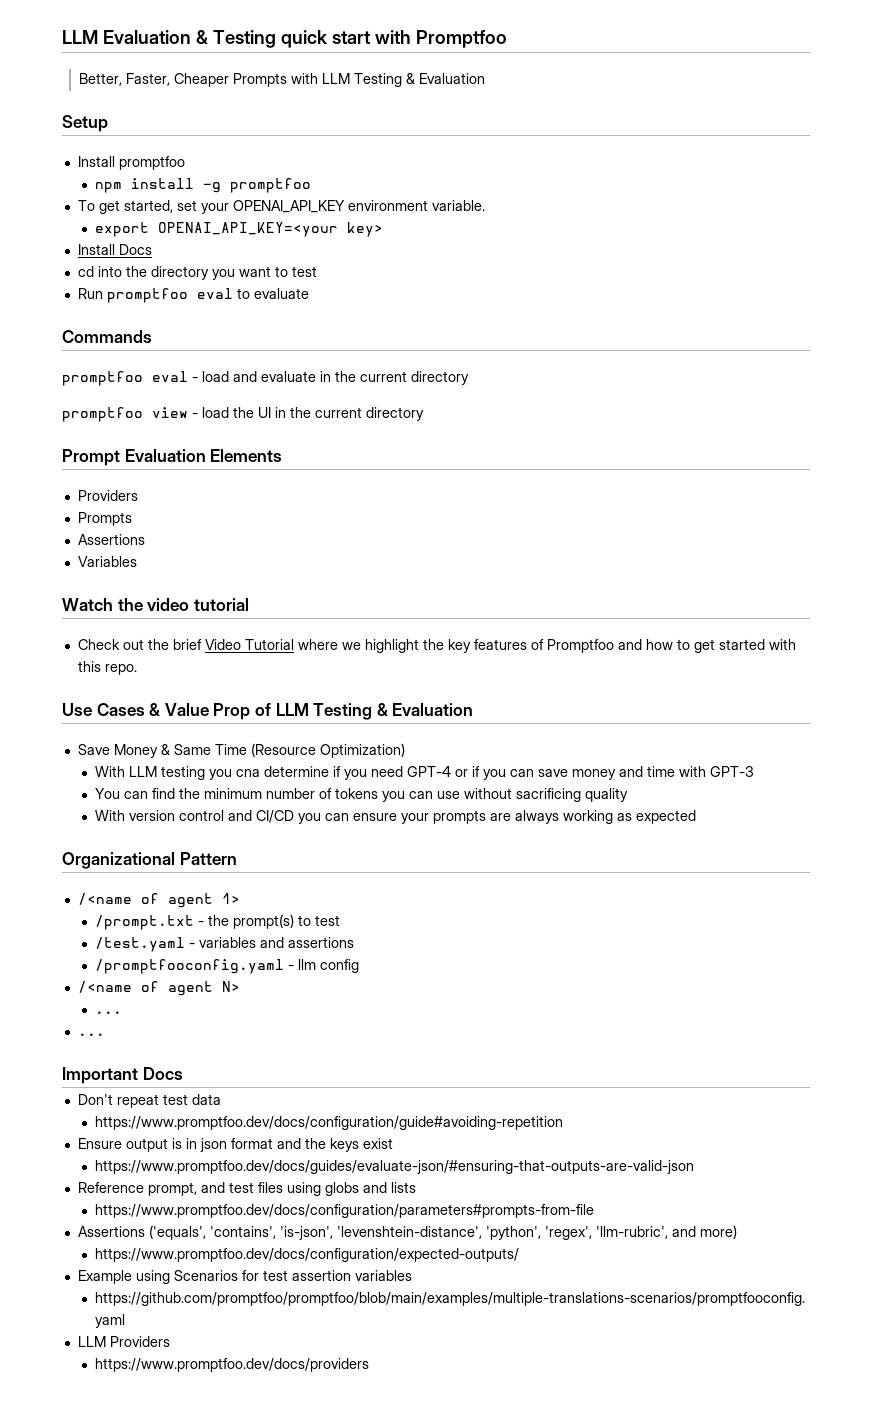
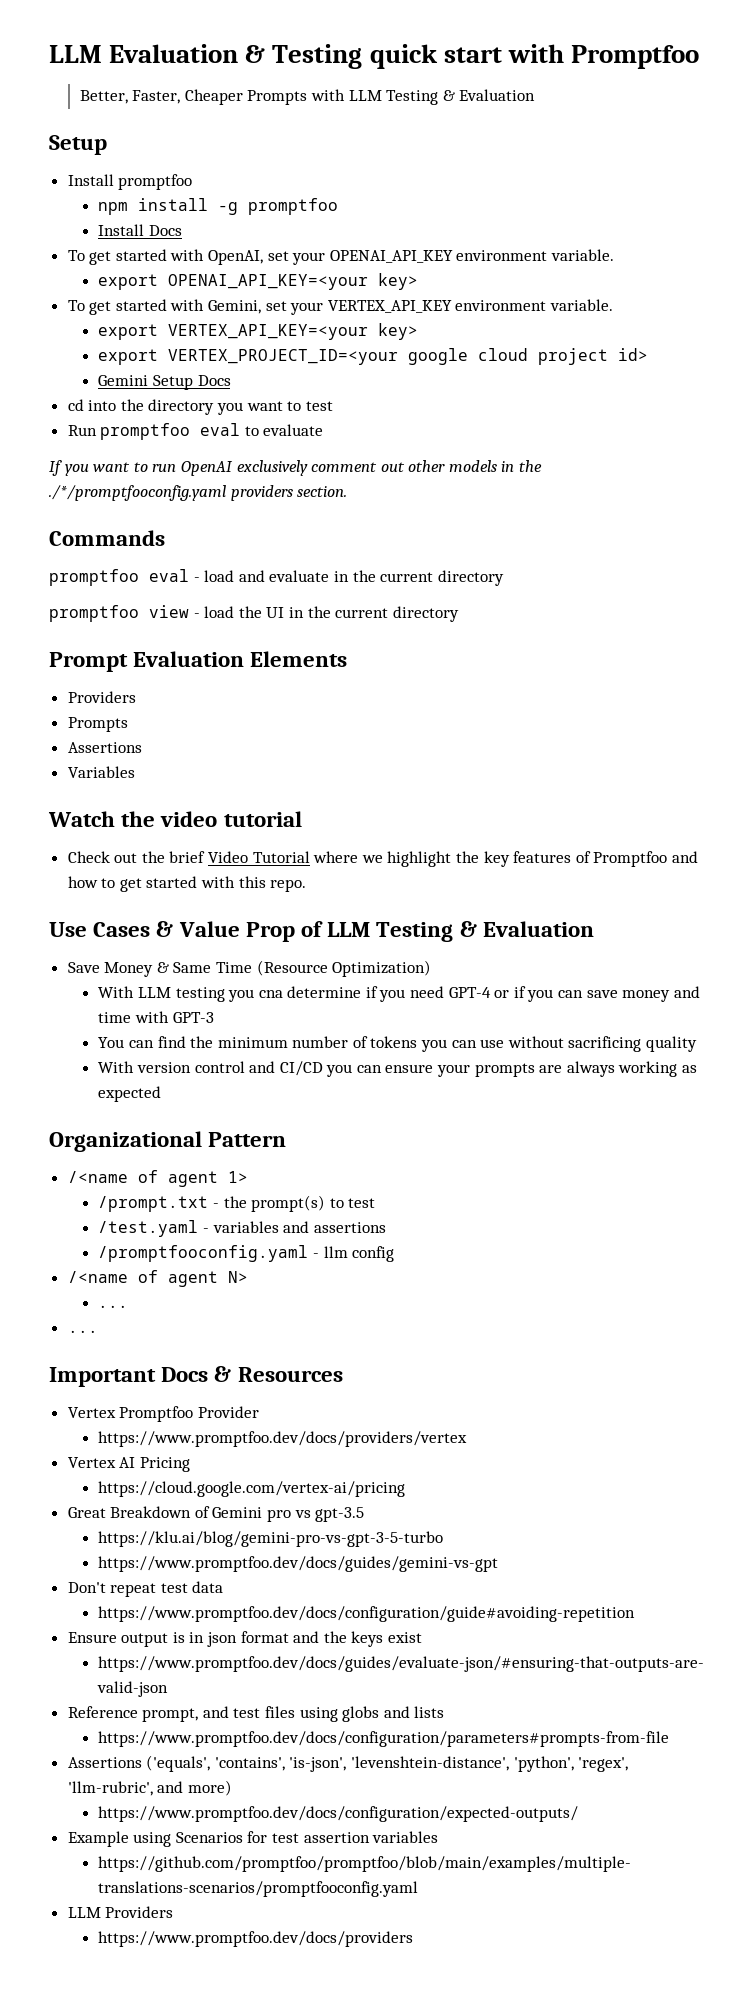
[77,200,173,214] // To get started, -> [98,224,182,236] [67,249,264,265] // Install Docs // To get started with OpenAI,
[77,244,115,255] Install -> [67,299,614,315] [98,323,419,340] [98,348,649,365] [98,375,193,390] To get started with Gemini, set your VERTEX_API_KEY environment variable. // export VERTEX_API_KEY=<your key> // export VERTEX_PROJECT_ID=<your google cloud project id> // Gemini Setup
(309, 293) none -> [49,460,543,476] [49,485,348,501] // If you want to run OpenAI exclusively comment out other models in the ./*/promptfooconfig.yaml providers section.
(183, 1073) none -> [214,1366,343,1382] [67,1406,259,1422] [98,1431,468,1447] [67,1457,190,1472] [98,1481,406,1497] [67,1506,365,1522] [98,1531,444,1547] [98,1556,499,1572] & Resources // Vertex Promptfoo Provider // https://www.promptfoo.dev/docs/providers/vertex // Vertex AI Pricing // https://cloud.google.com/vertex-ai/pricing // Great Breakdown of Gemini pro vs gpt-3.5 // https://klu.ai/blog/gemini-pro-vs-gpt-3-5-turbo // https://www.promptfoo.dev/docs/guides/gemini-vs-gpt

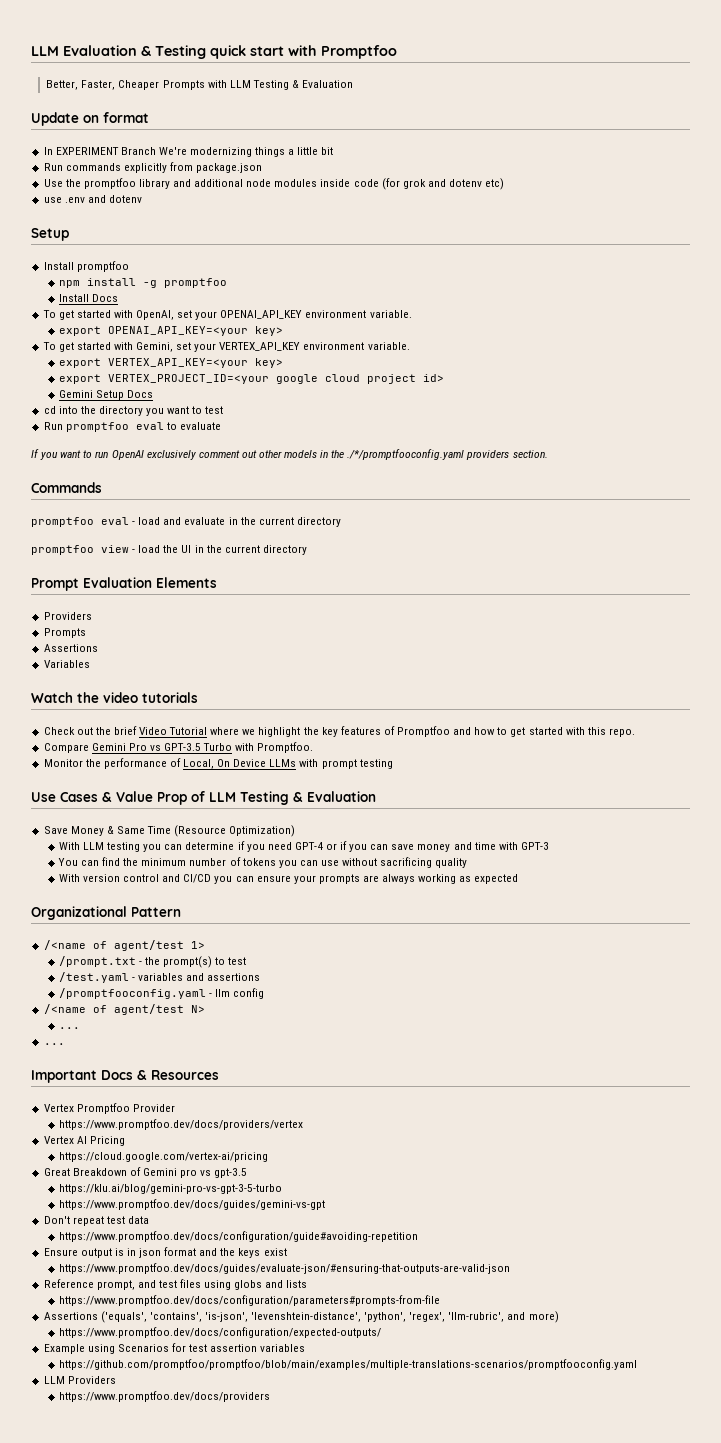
(536, 95) none -> [31,112,149,126] [43,147,334,157] [43,162,263,173] [43,178,505,190] [43,195,142,203] // Update on format // In EXPERIMENT Branch We're modernizing things a little bit // Run commands explicitly from package.json // Use the promptfoo library and additional node modules inside code (for grok and dotenv etc) // use .env and dotenv
[223,811,302,827] tutorial -> [142,692,198,703] tutorials
(307, 885) none -> [43,742,314,753] [43,758,393,769] // Compare Gemini Pro vs GPT-3.5 Turbo with Promptfoo. // Monitor the performance of Local, On Device LLMs with prompt testing
[258,990,283,998] cna -> [164,844,183,850] can
[167,1171,218,1187] agent -> [113,940,184,951] agent/test
[167,1271,218,1287] agent -> [113,1004,184,1015] agent/test

